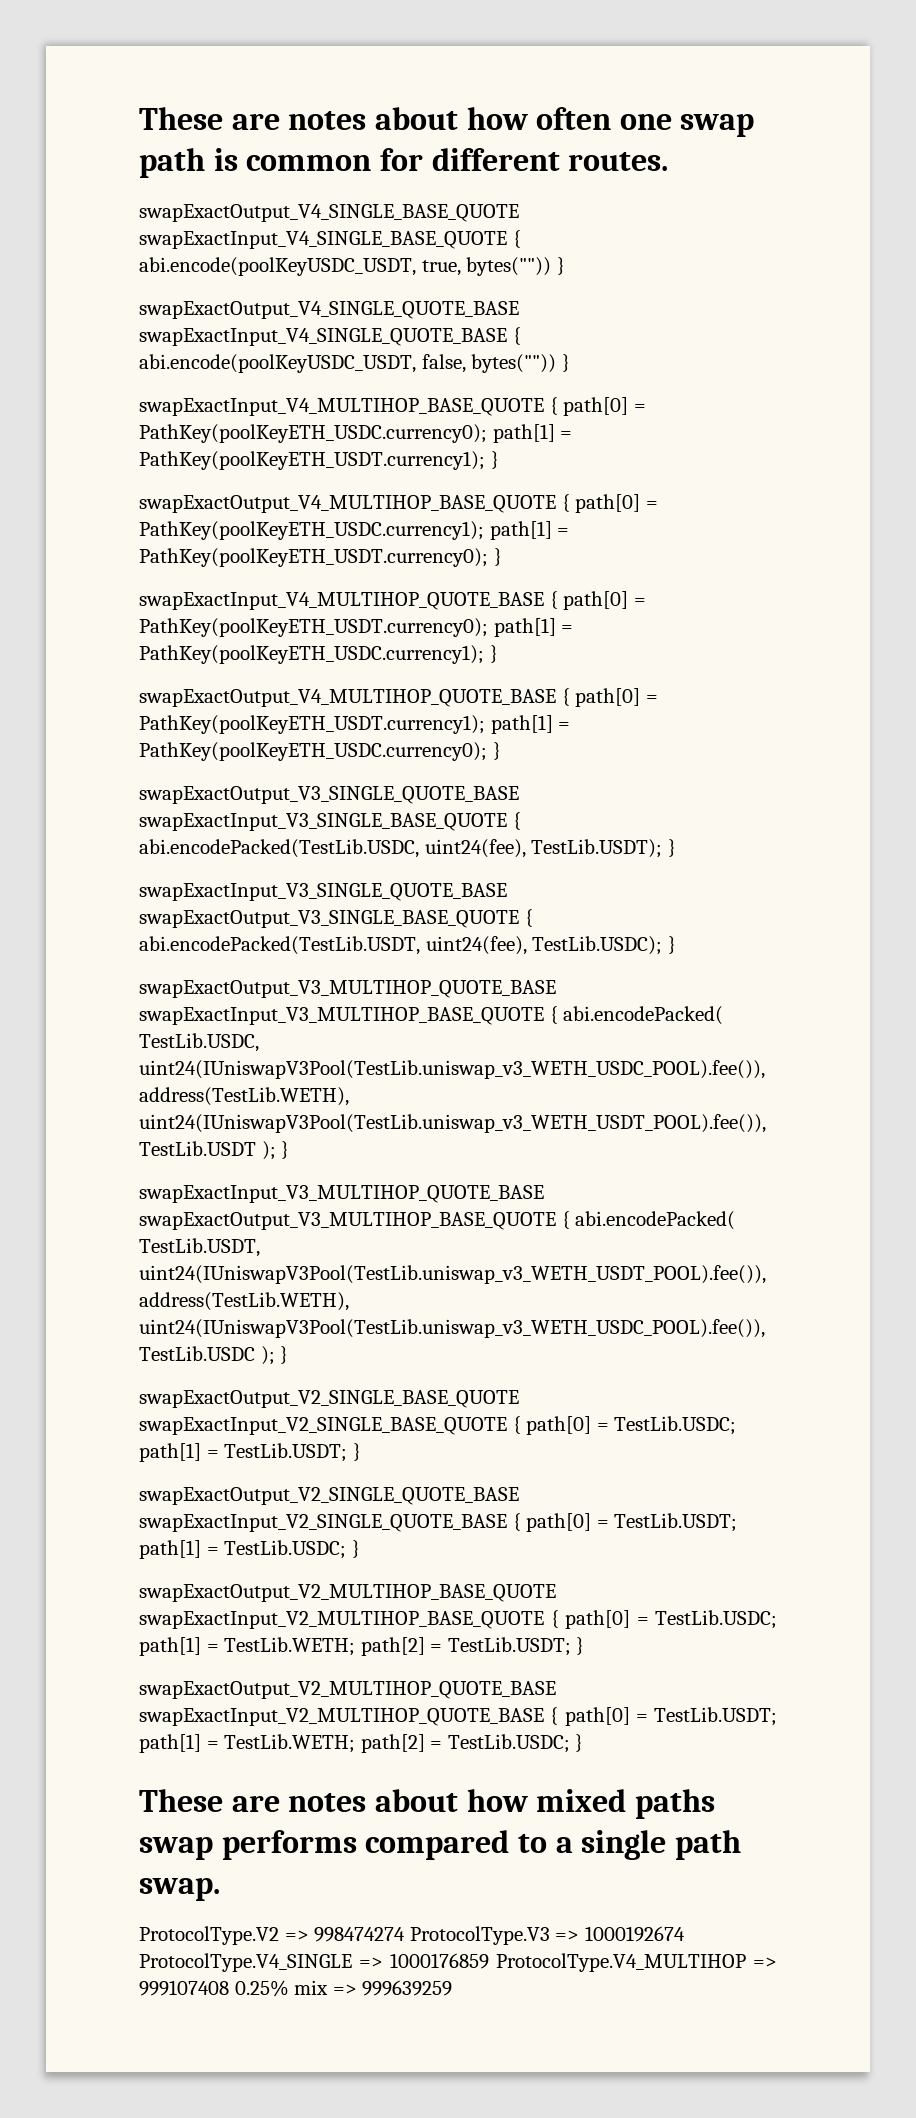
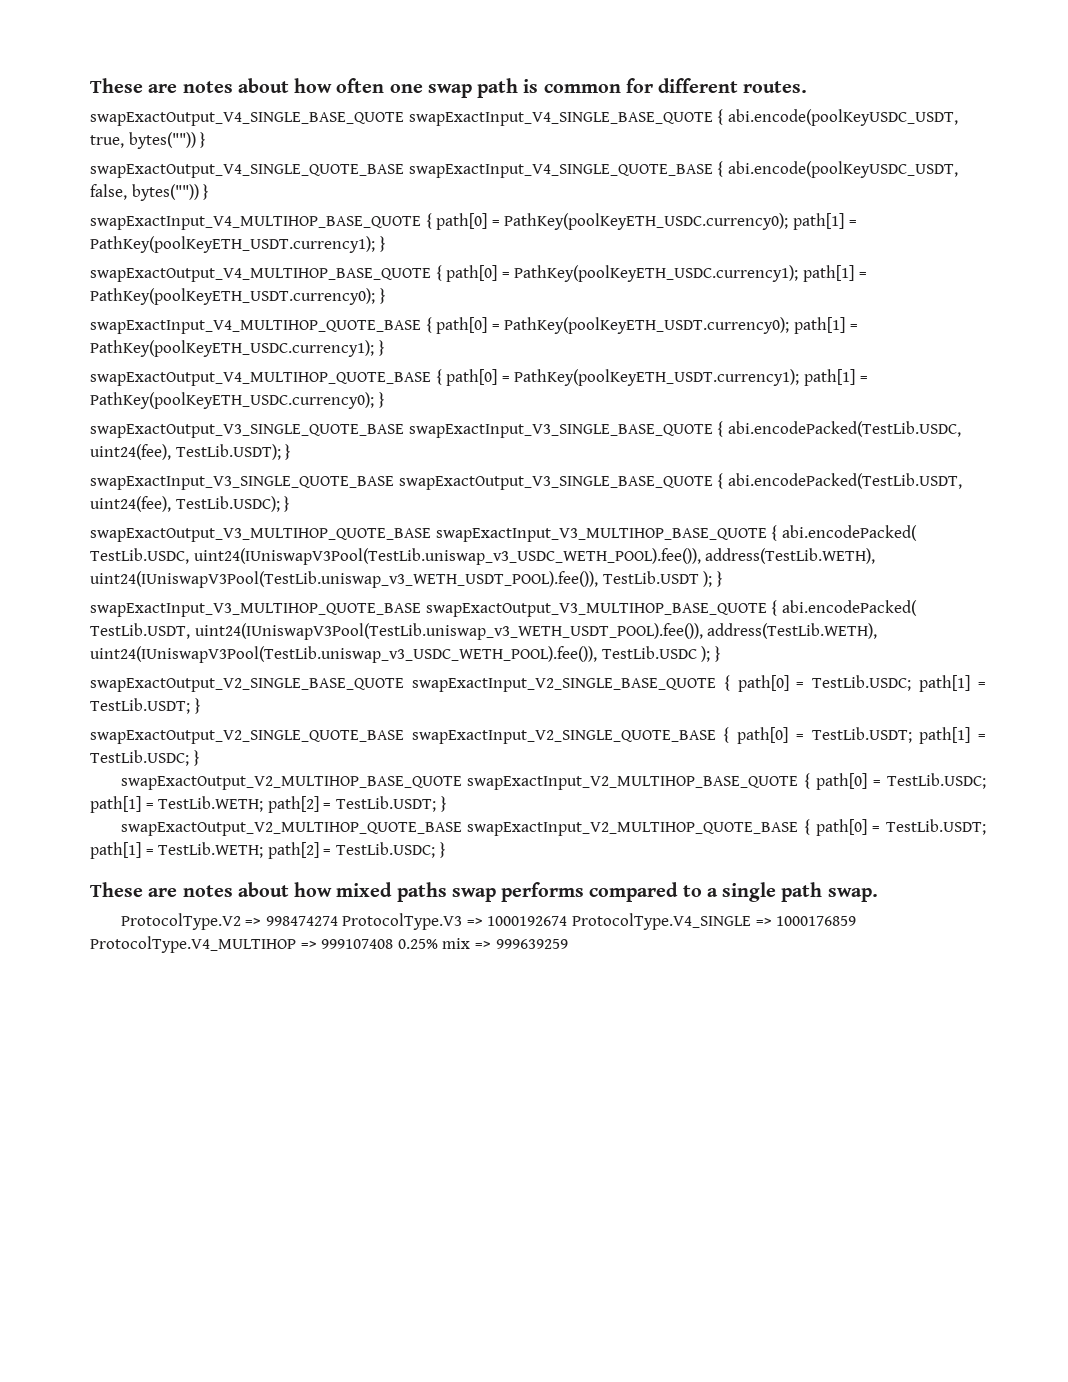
[139,1060,765,1079] uint24(IUniswapV3Pool(TestLib.uniswap_v3_WETH_USDC_POOL).fee()), -> [193,548,701,565] uint24(IUniswapV3Pool(TestLib.uniswap_v3_USDC_WETH_POOL).fee()),
[139,1319,765,1338] uint24(IUniswapV3Pool(TestLib.uniswap_v3_WETH_USDC_POOL).fee()), -> [90,646,597,663] uint24(IUniswapV3Pool(TestLib.uniswap_v3_USDC_WETH_POOL).fee()),

